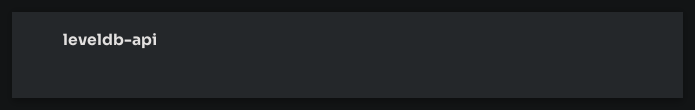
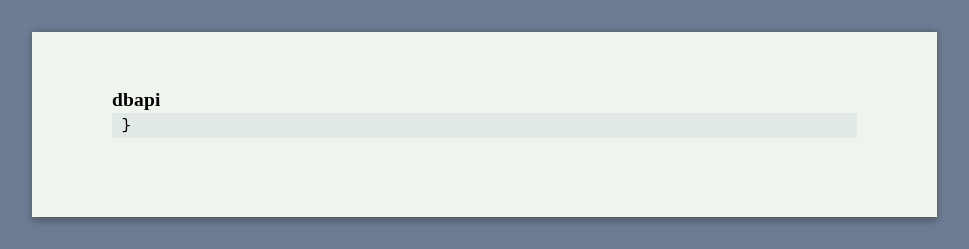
[63,33,157,49] leveldb-api -> [112,93,161,110] [122,118,132,133] dbapi // }

